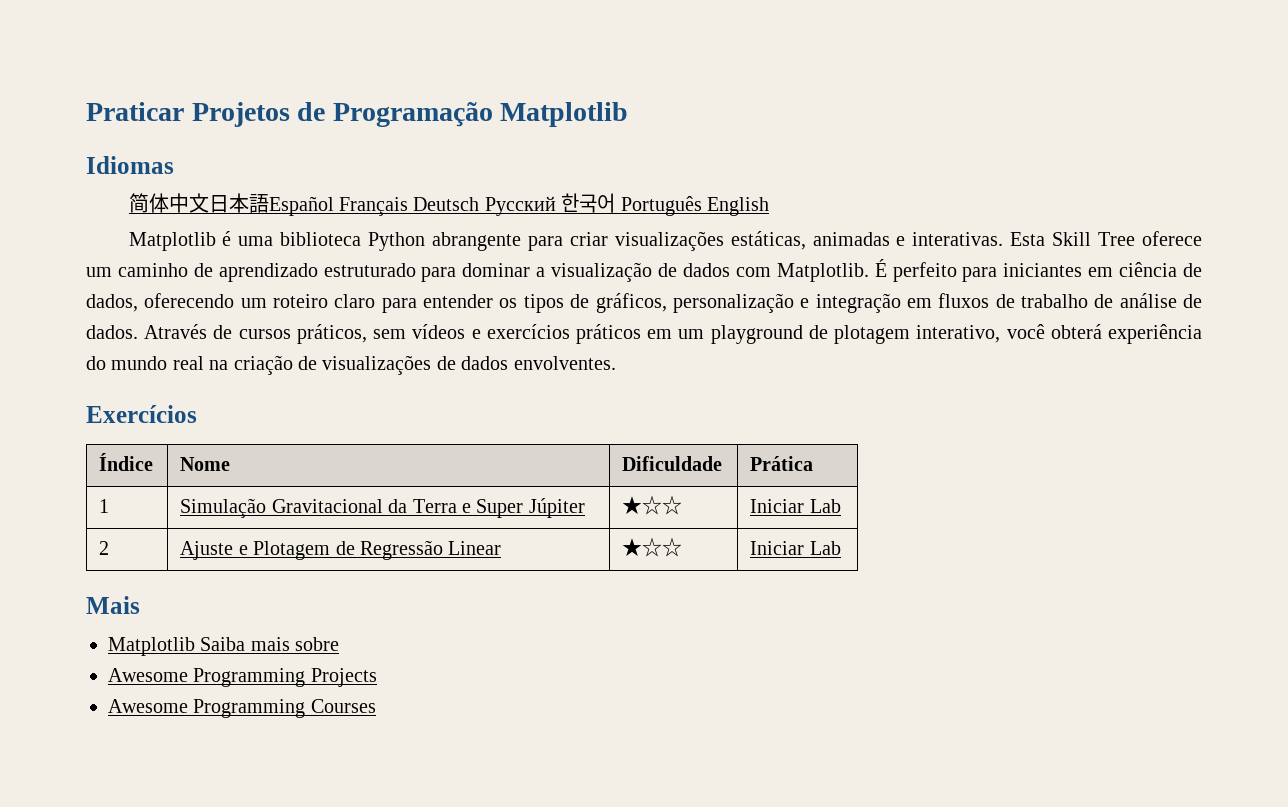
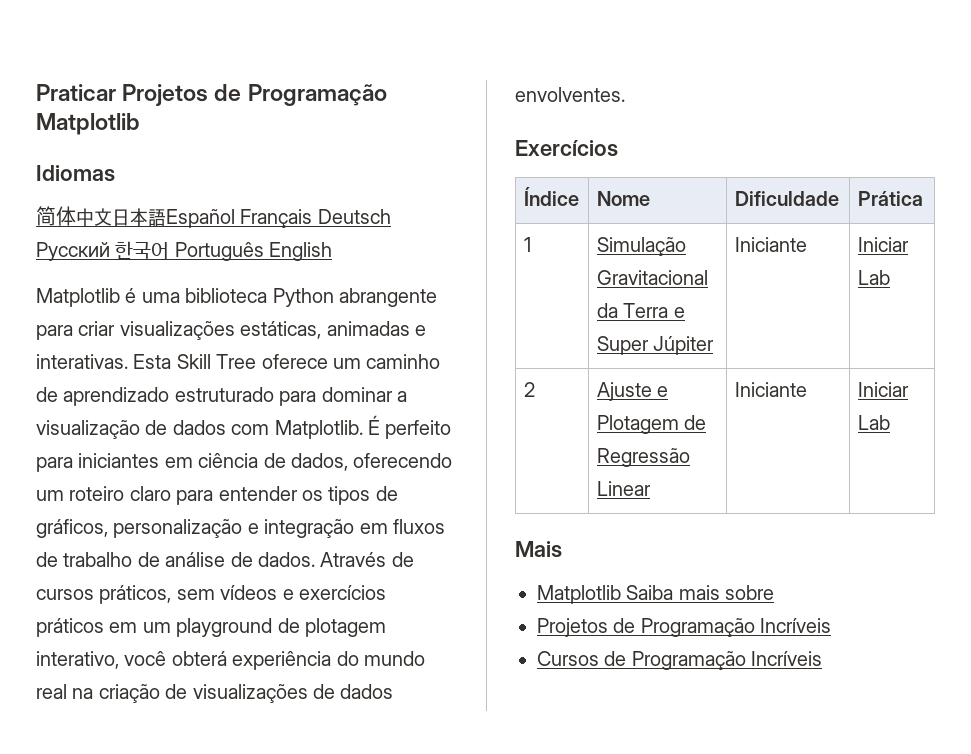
[622,495,683,515] ★☆☆ -> [734,237,807,252] Iniciante
[622,537,683,557] ★☆☆ -> [734,382,807,397] Iniciante
[108,668,377,687] [108,699,376,718] Awesome Programming Projects // Awesome Programming Courses -> [537,618,832,637] [537,651,823,670] Projetos de Programação Incríveis // Cursos de Programação Incríveis

